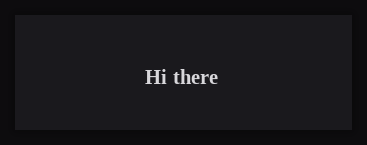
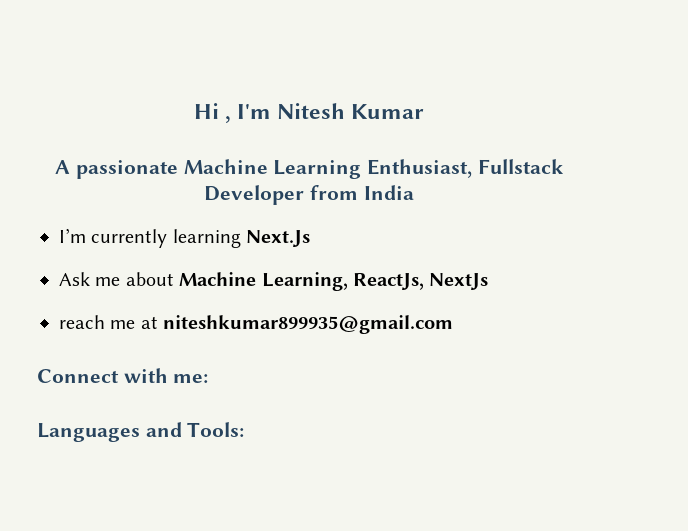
[172,69,218,84] there -> [224,103,425,123] [55,159,564,179] [204,185,414,205] [59,228,311,248] [59,272,489,291] [59,315,454,334] [37,368,209,383] [37,422,245,442] , I'm Nitesh Kumar // A passionate Machine Learning Enthusiast, Fullstack Developer from India // I’m currently learning Next.Js // Ask me about Machine Learning, ReactJs, NextJs // reach me at niteshkumar899935@gmail.com // Connect with me: // Languages and Tools:

